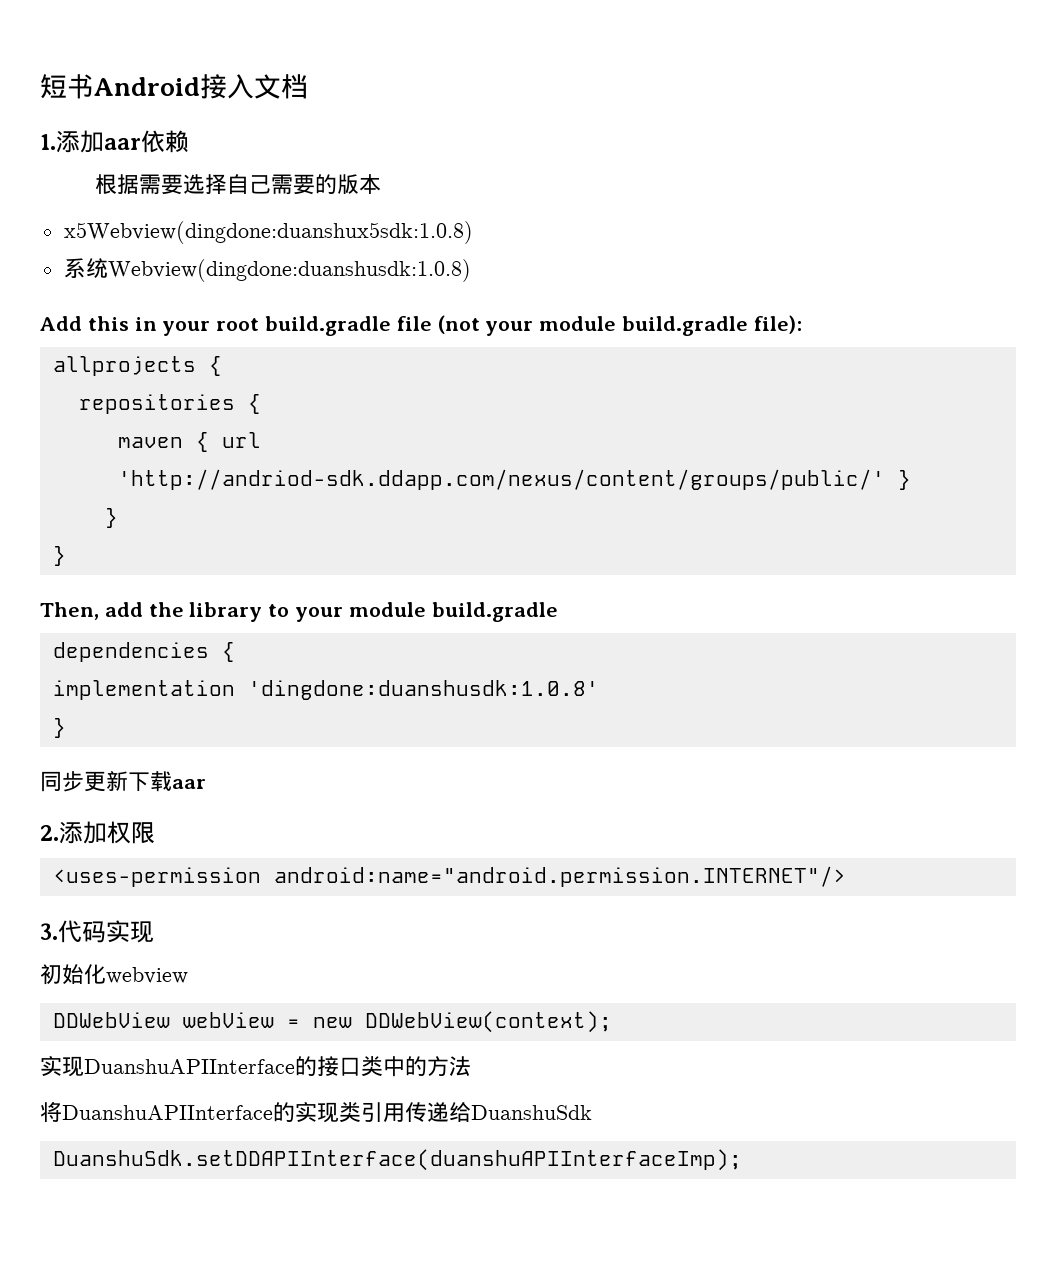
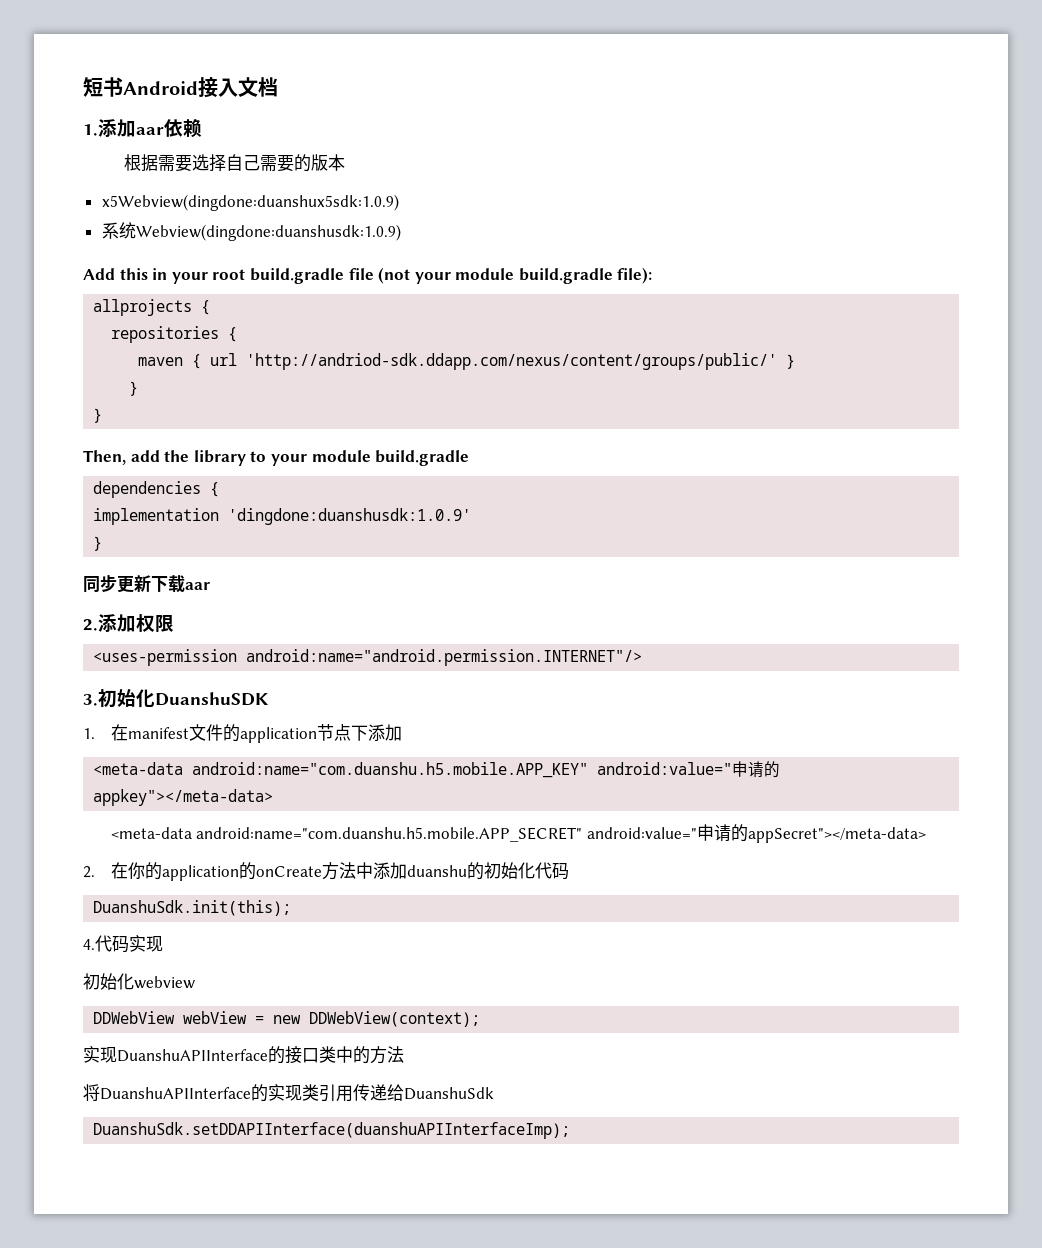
[63,221,473,244] x5Webview(dingdone:duanshux5sdk:1.0.8) -> [101,194,399,211] x5Webview(dingdone:duanshux5sdk:1.0.9)
[107,259,471,282] Webview(dingdone:duanshusdk:1.0.8) -> [135,224,401,241] Webview(dingdone:duanshusdk:1.0.9)
[247,680,599,700] 'dingdone:duanshusdk:1.0.8' -> [228,508,472,525] 'dingdone:duanshusdk:1.0.9'
(58, 931) none -> [98,689,269,708] [83,724,402,743] [93,761,781,778] [93,789,274,806] [110,824,926,843] [83,862,569,881] [93,900,292,916] [83,939,95,950] 初始化DuanshuSDK // 1.在manifest文件的application节点下添加 // <meta-data android:name="com.duanshu.h5.mobile.APP_KEY" android:value="申请的appkey"></meta-data> // <meta-data android:name="com.duanshu.h5.mobile.APP_SECRET" android:value="申请的appSecret"></meta-data> // 2.在你的application的onCreate方法中添加duanshu的初始化代码 // DuanshuSdk.init(this); // 4.

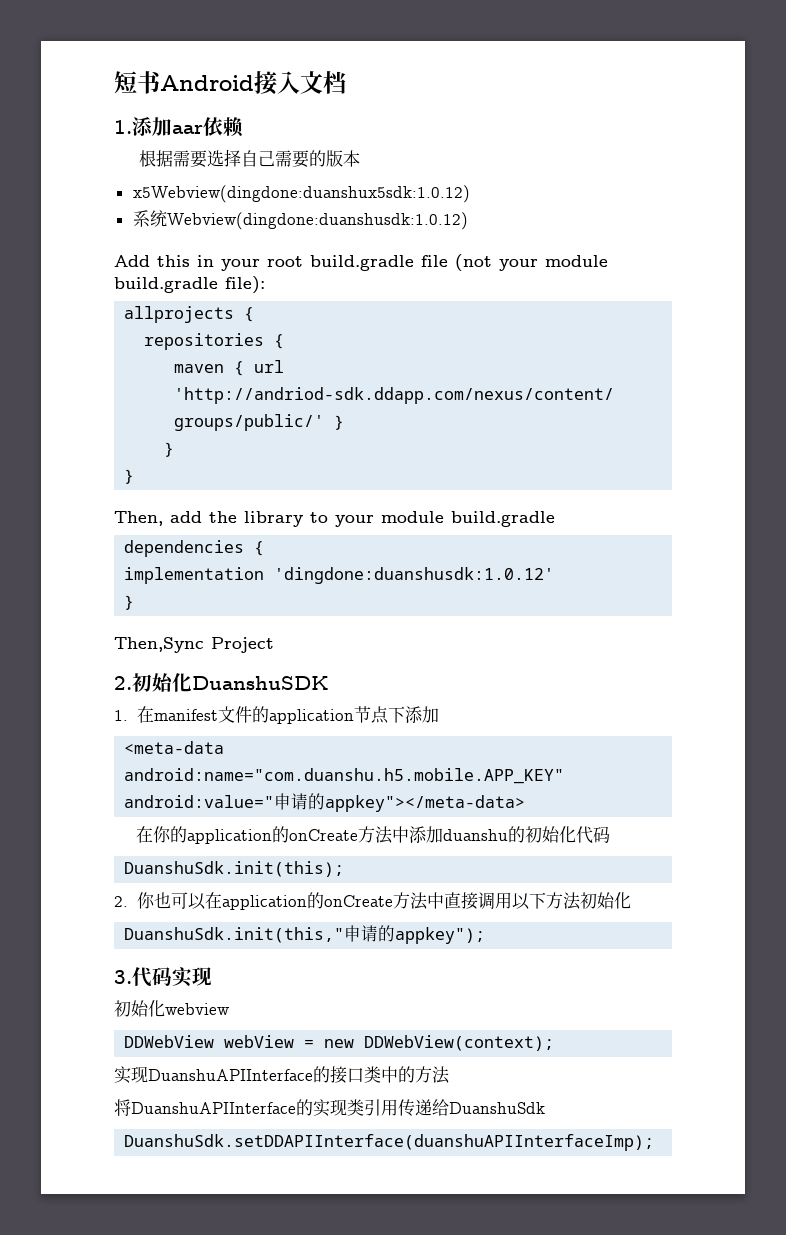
[101,194,399,211] x5Webview(dingdone:duanshux5sdk:1.0.9) -> [132,185,470,203] x5Webview(dingdone:duanshux5sdk:1.0.12)
[135,224,401,241] Webview(dingdone:duanshusdk:1.0.9) -> [166,212,468,230] Webview(dingdone:duanshusdk:1.0.12)
[228,508,472,525] [93,536,103,551] [83,575,210,593] [83,614,174,632] [93,649,643,666] [83,694,98,706] 'dingdone:duanshusdk:1.0.9' // } // 同步更新下载aar // 2.添加权限 // <uses-permission android:name="android.permission.INTERNET"/> // 3. -> [274,567,555,584] [124,595,135,610] [114,637,274,653] [114,676,132,690] 'dingdone:duanshusdk:1.0.12' // } // Then,Sync Project // 2.
[110,824,926,843] [83,866,95,878] <meta-data android:name="com.duanshu.h5.mobile.APP_SECRET" android:value="申请的appSecret"></meta-data> // 2. -> (526, 803) none
[83,939,95,950] 4. -> [114,892,631,910] [124,925,486,944] [114,970,132,984] 2.你也可以在application的onCreate方法中直接调用以下方法初始化 // DuanshuSdk.init(this,"申请的appkey"); // 3.

